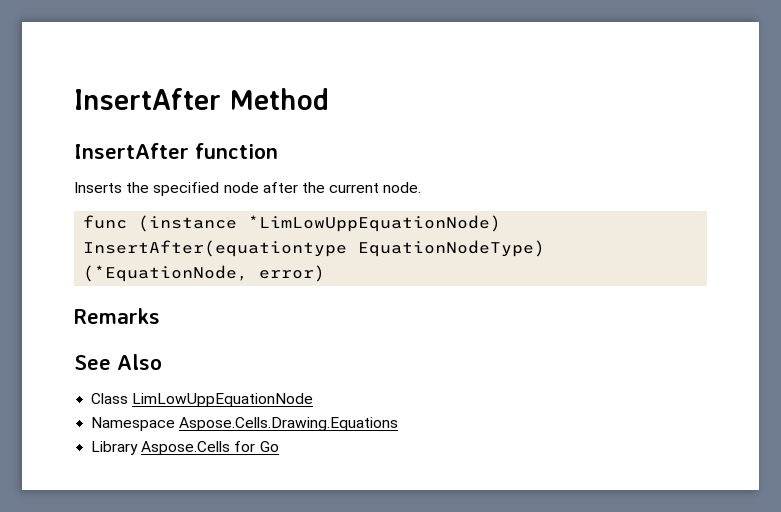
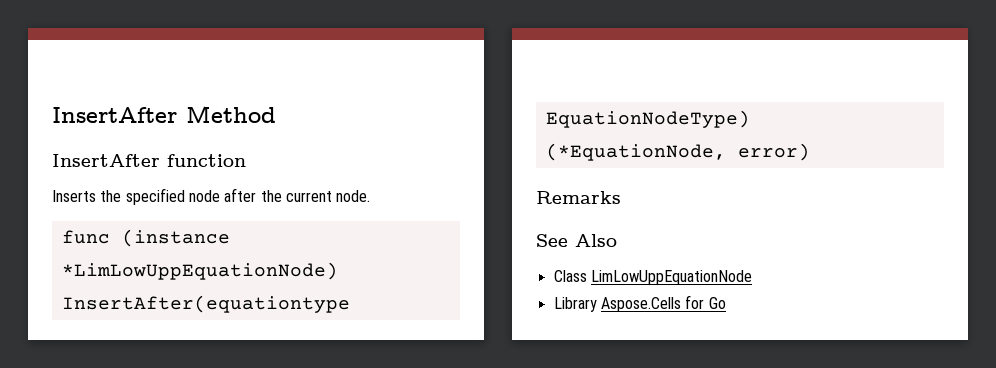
[91,417,399,431] // Namespace Aspose.Cells.Drawing.Equations -> (752, 277) none

